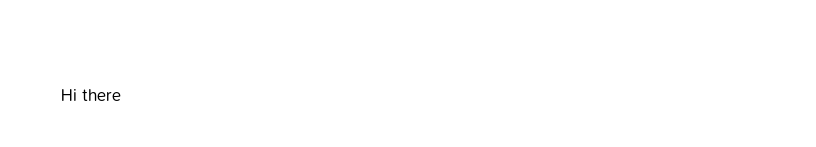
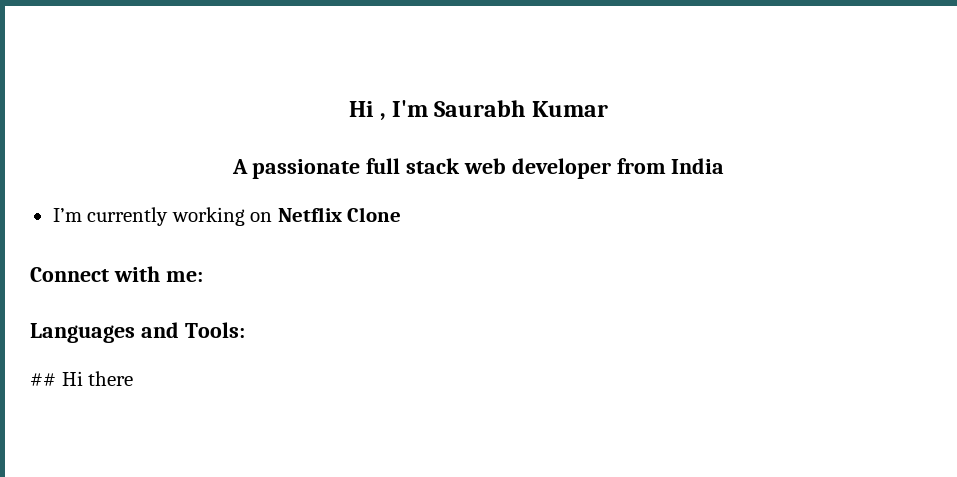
[61,89,77,101] Hi -> [349,100,608,121] [231,158,725,179] [52,207,402,226] [30,266,203,282] [30,322,245,343] [30,371,83,386] Hi , I'm Saurabh Kumar // A passionate full stack web developer from India // I’m currently working on Netflix Clone // Connect with me: // Languages and Tools: // ## Hi

